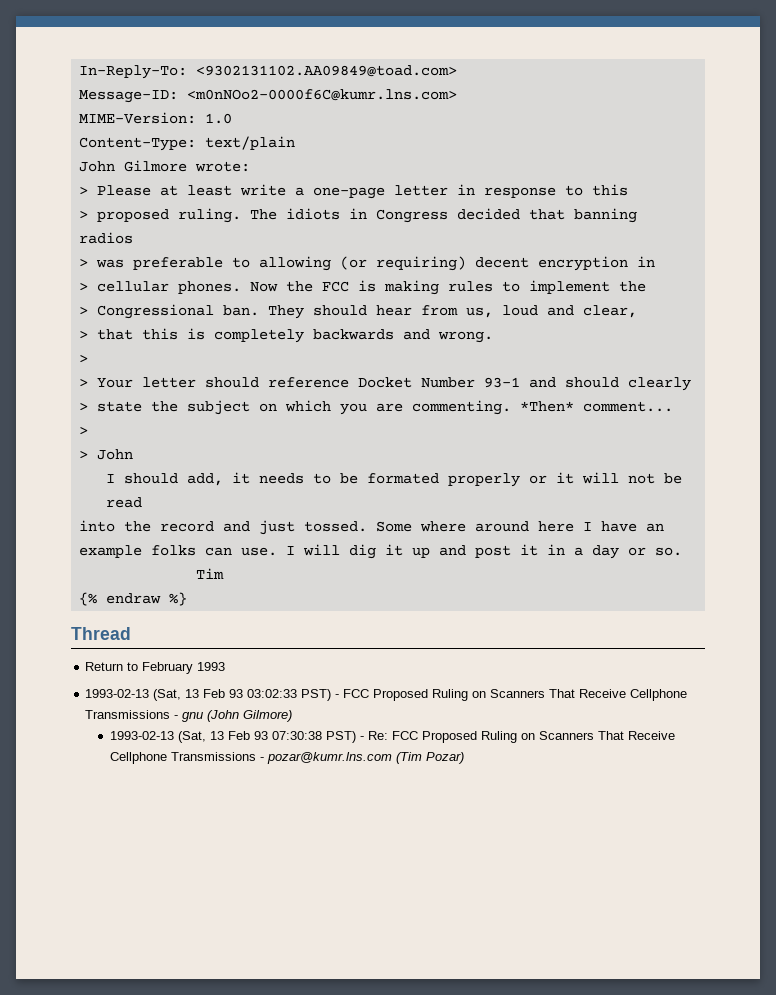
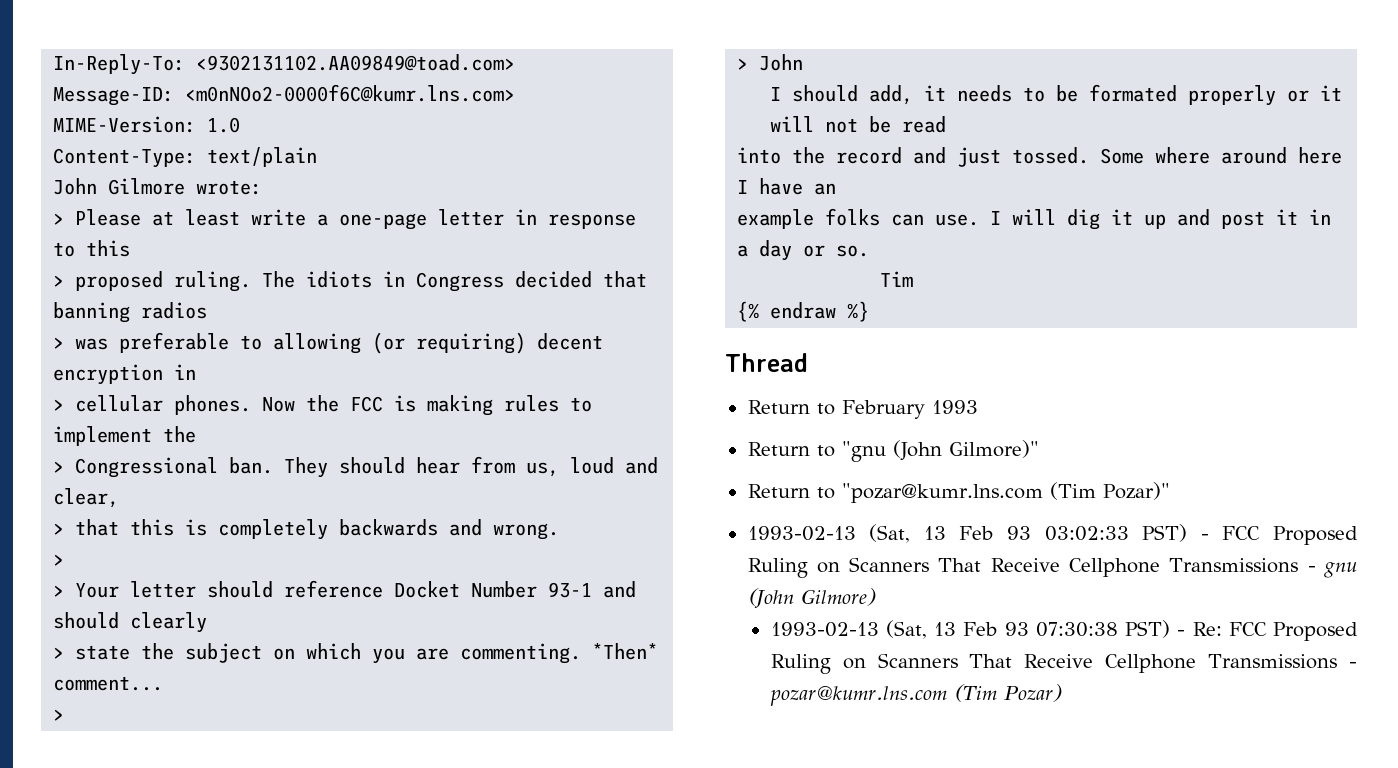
(226, 666) none -> [747,440,1039,462] [747,482,1170,503] // Return to "gnu (John Gilmore)" // Return to "pozar@kumr.lns.com (Tim Pozar)"

